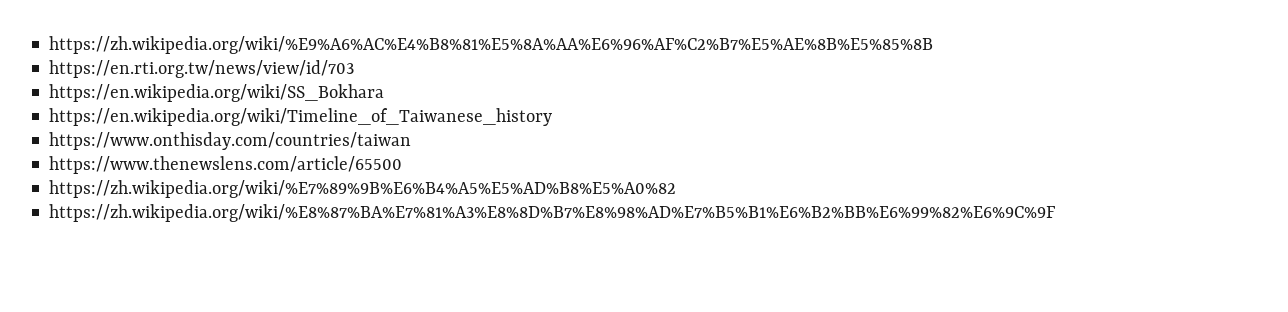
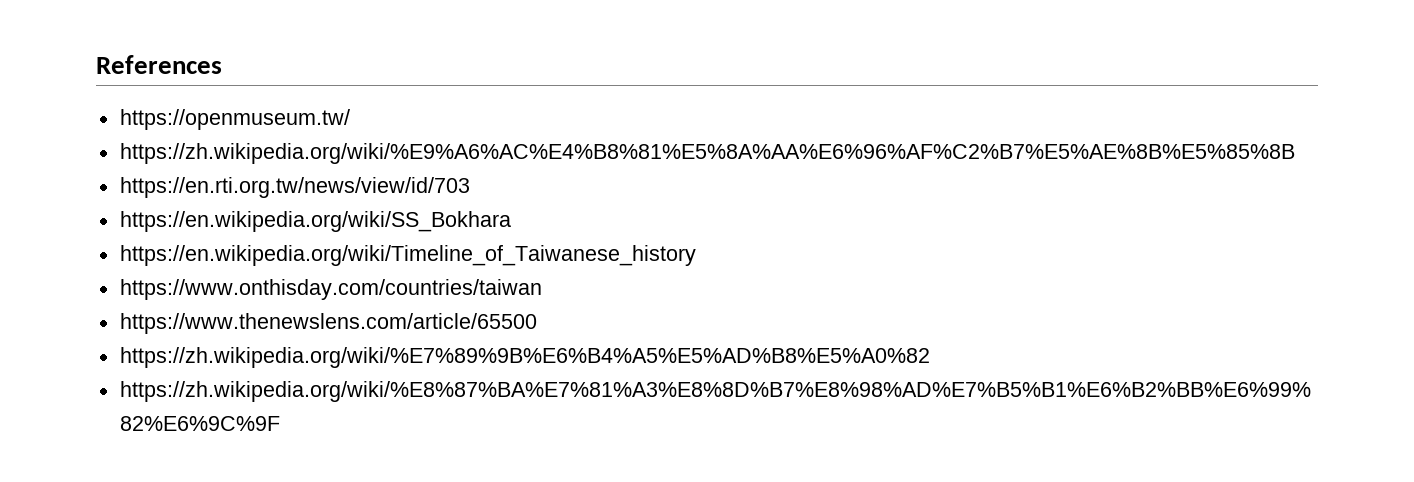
(49, 45) none -> [96,55,222,74] [119,109,350,130] References // https://openmuseum.tw/ //

